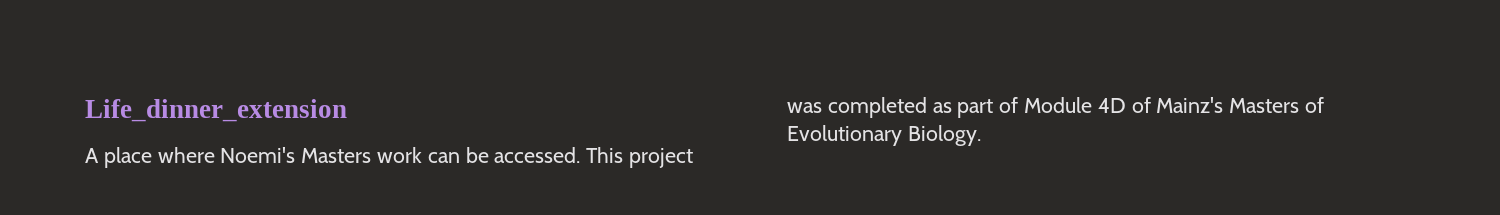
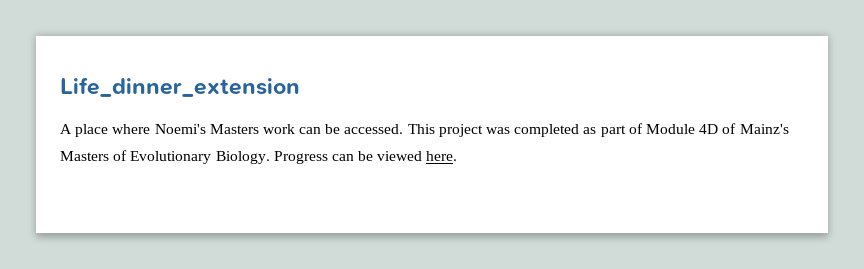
(981, 135) none -> [273,151,458,164] Progress can be viewed here.

